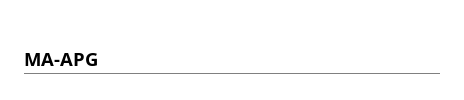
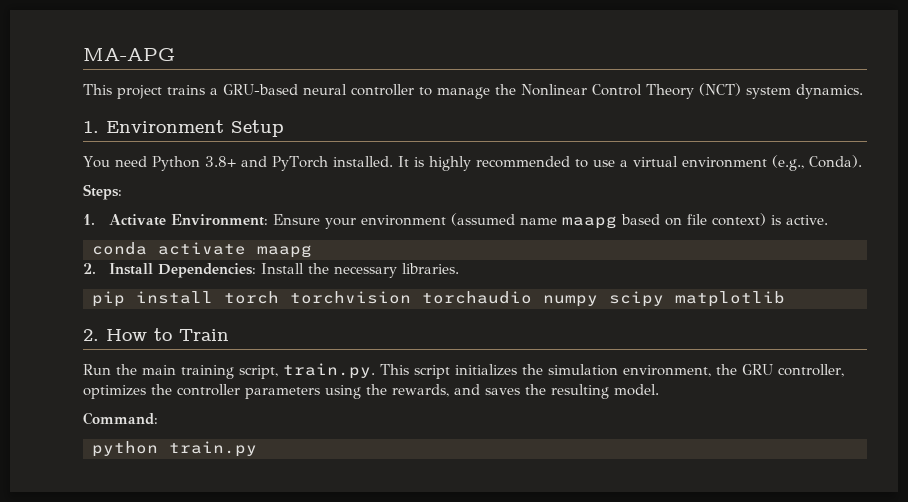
(98, 59) none -> [83,83,863,99] [83,120,284,137] [83,155,862,171] [83,184,122,200] [83,213,828,229] [92,242,312,258] [83,263,459,278] [92,291,785,307] [83,328,229,341] [83,363,844,379] [83,384,659,399] [83,412,158,425] [92,441,257,457] // This project trains a GRU-based neural controller to manage the Nonlinear Control Theory (NCT) system dynamics. // 1. Environment Setup // You need Python 3.8+ and PyTorch installed. It is highly recommended to use a virtual environment (e.g., Conda). // Steps: // 1. Activate Environment: Ensure your environment (assumed name maapg based on file context) is active. // conda activate maapg // 2. Install Dependencies: Install the necessary libraries. // pip install torch torchvision torchaudio numpy scipy matplotlib // 2. How to Train // Run the main training script, train.py. This script initializes the simulation environment, the GRU controller, optimizes the controller parameters using the rewards, and saves the resulting model. // Command: // python train.py

